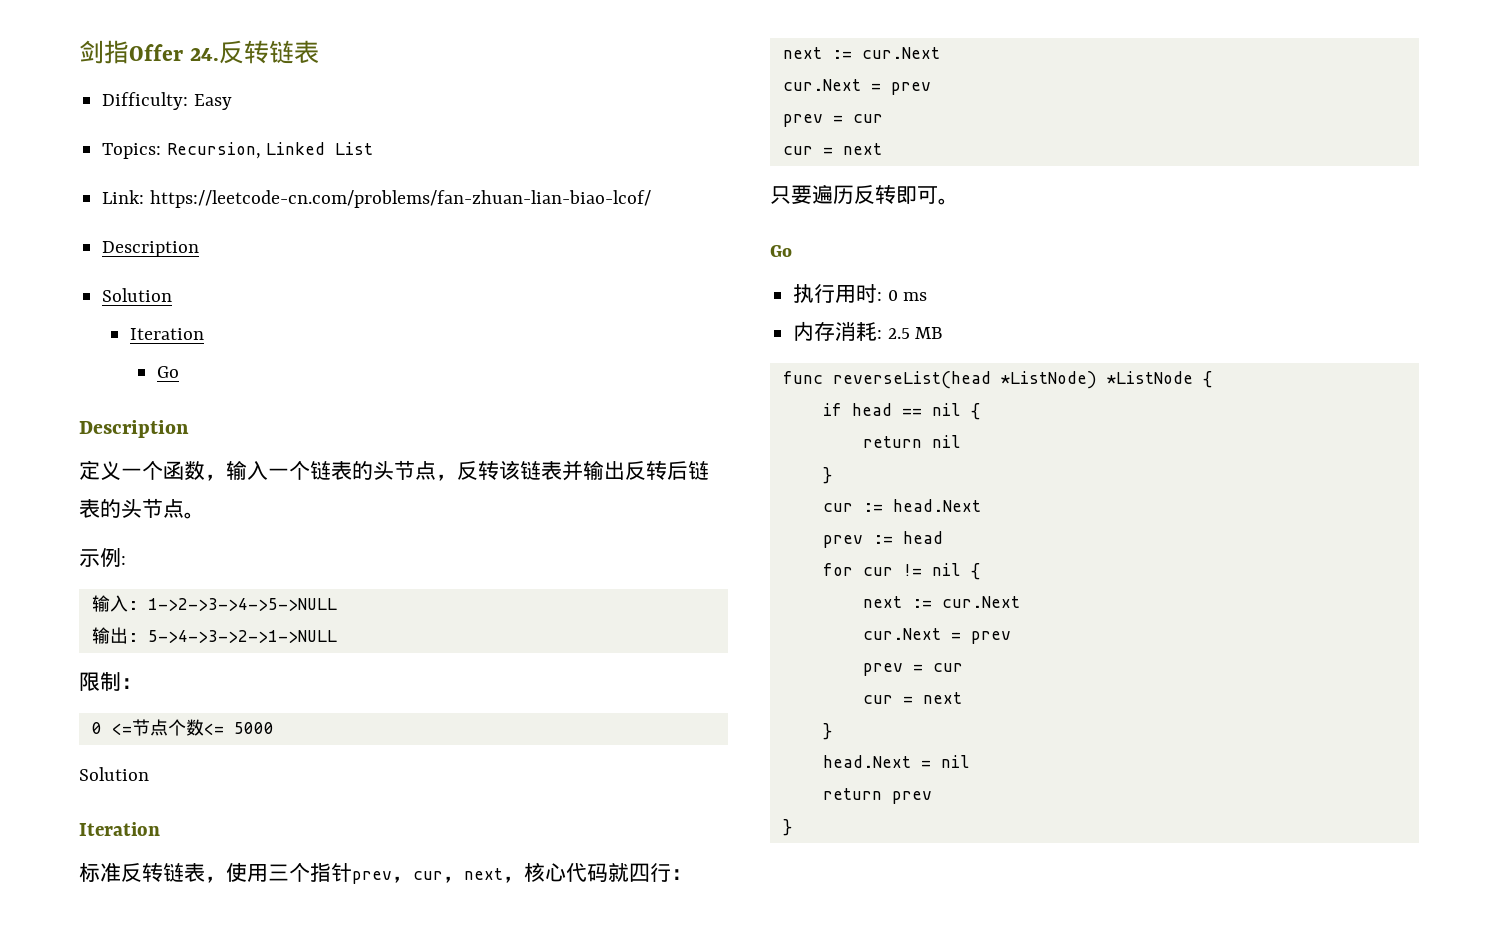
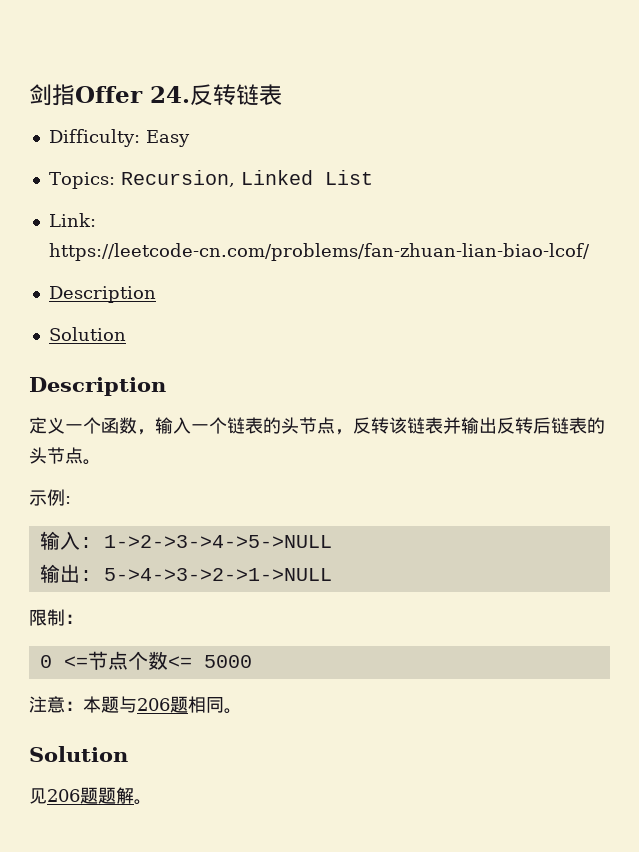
[129,328,204,340] [157,366,180,378] // Iteration // Go -> (126, 334) none
[79,767,149,781] [79,822,160,836] [79,862,692,884] [782,47,940,59] [782,79,931,95] [782,114,883,127] [782,143,882,155] [770,184,959,205] [770,245,792,257] [793,284,928,303] [793,321,943,341] [782,371,1212,389] [822,403,980,420] [862,435,961,448] [822,467,832,484] [822,499,981,512] [822,531,943,548] [822,563,980,580] [862,596,1020,608] [862,628,1011,644] [862,663,963,676] [862,692,962,704] [822,723,832,740] [822,755,970,768] [822,788,932,804] [782,819,792,836] Solution // Iteration // 标准反转链表，使用三个指针prev，cur，next，核心代码就四行： // next := cur.Next // cur.Next = prev // prev = cur // cur = next // 只要遍历反转即可。 // Go // 执行用时: 0 ms // 内存消耗: 2.5 MB // func reverseList(head *ListNode) *ListNode { // if head == nil { // return nil // } // cur := head.Next // prev := head // for cur != nil { // next := cur.Next // cur.Next = prev // prev = cur // cur = next // } // head.Next = nil // return prev // } -> [29,696,242,714] [29,746,128,762] [29,787,152,805] 注意：本题与206题相同。 // Solution // 见206题题解。

